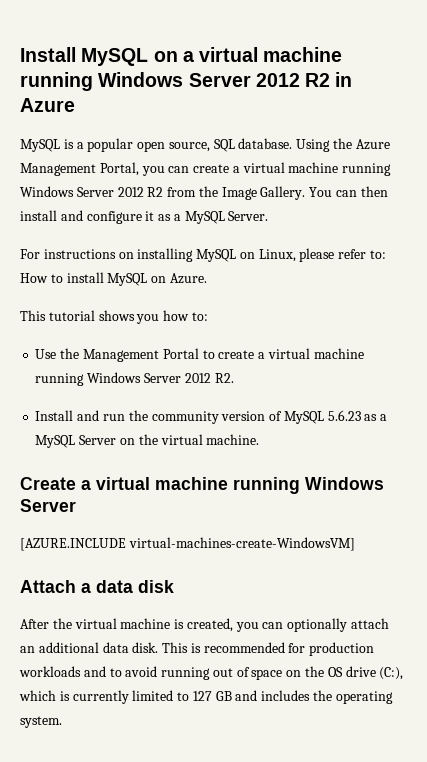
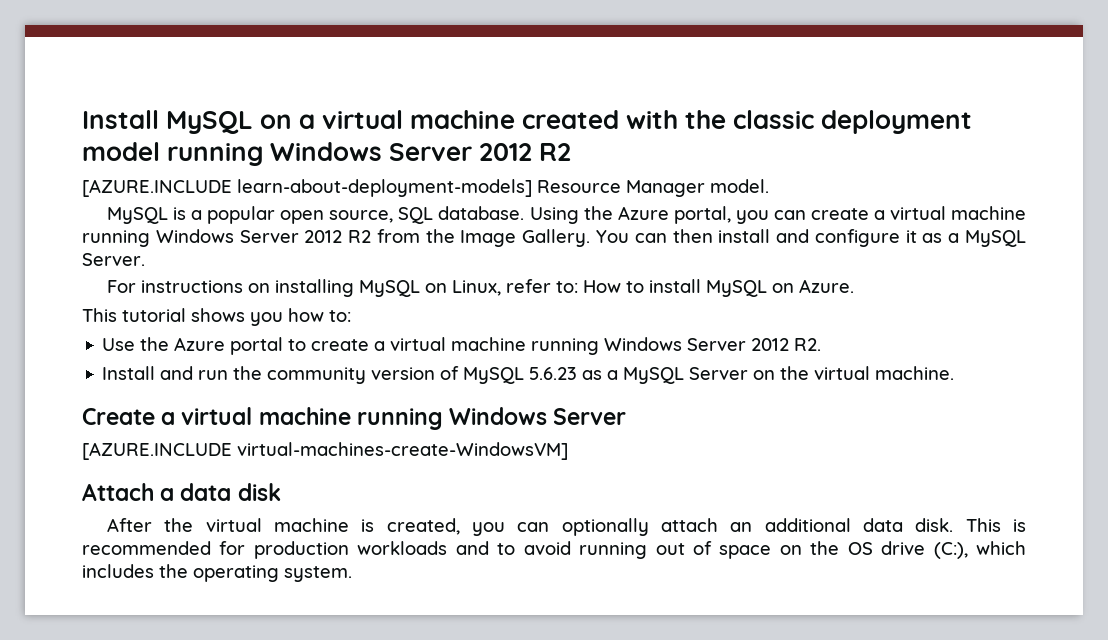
[20,72,353,91] [20,98,75,112] running Windows Server 2012 R2 in Azure -> [522,110,973,134] [82,142,572,166] [82,179,769,197] created with the classic deployment model running Windows Server 2012 R2 // [AZURE.INCLUDE learn-about-deployment-models] Resource Manager model.
[20,162,139,176] Management Portal, -> [673,206,731,224] portal,
[299,248,335,262] please -> (502, 288) none
[82,348,199,362] Management Portal -> [174,337,284,355] Azure portal
[59,690,258,704] is currently limited to 127 GB and -> (1026, 548) none

